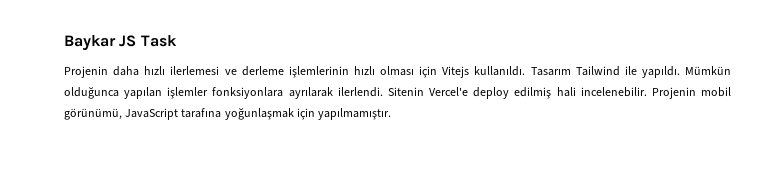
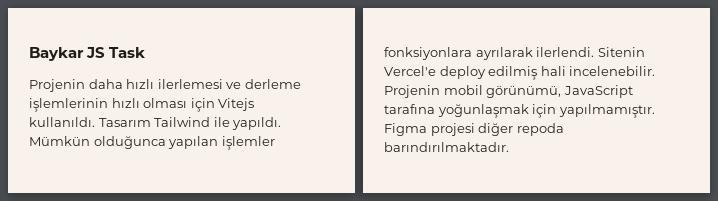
(392, 114) none -> [384,123,564,136] [384,142,509,152] Figma projesi diğer repoda barındırılmaktadır.

